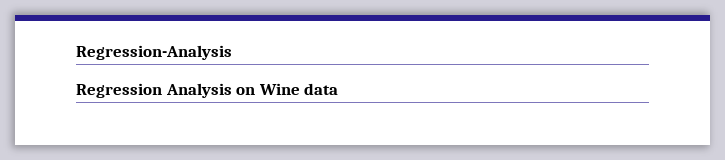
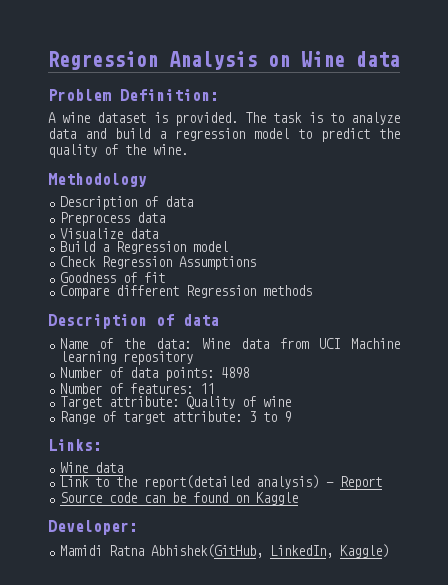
[76,45,232,60] Regression-Analysis // -> (48, 60) none
(339, 89) none -> [48,89,219,101] [48,112,401,126] [48,128,400,142] [48,144,188,158] [48,173,147,187] [60,196,194,210] [60,212,166,226] [60,228,159,239] [60,241,229,254] [60,256,257,270] [60,272,166,283] [60,285,313,299] [48,314,219,329] [60,338,401,349] [60,351,194,365] [60,367,250,381] [60,383,215,394] [60,396,292,409] [60,411,292,424] [48,439,102,451] [60,462,124,473] [60,475,383,490] [60,492,299,505] [48,520,138,535] [60,544,390,558] // Problem Definition: // A wine dataset is provided. The task is to analyze data and build a regression model to predict the quality of the wine. // Methodology // Description of data // Preprocess data // Visualize data // Build a Regression model // Check Regression Assumptions // Goodness of fit // Compare different Regression methods // Description of data // Name of the data: Wine data from UCI Machine learning repository // Number of data points: 4898 // Number of features: 11 // Target attribute: Quality of wine // Range of target attribute: 3 to 9 // Links: // Wine data // Link to the report(detailed analysis) - Report // Source code can be found on Kaggle // Developer: // Mamidi Ratna Abhishek(GitHub, LinkedIn, Kaggle)

